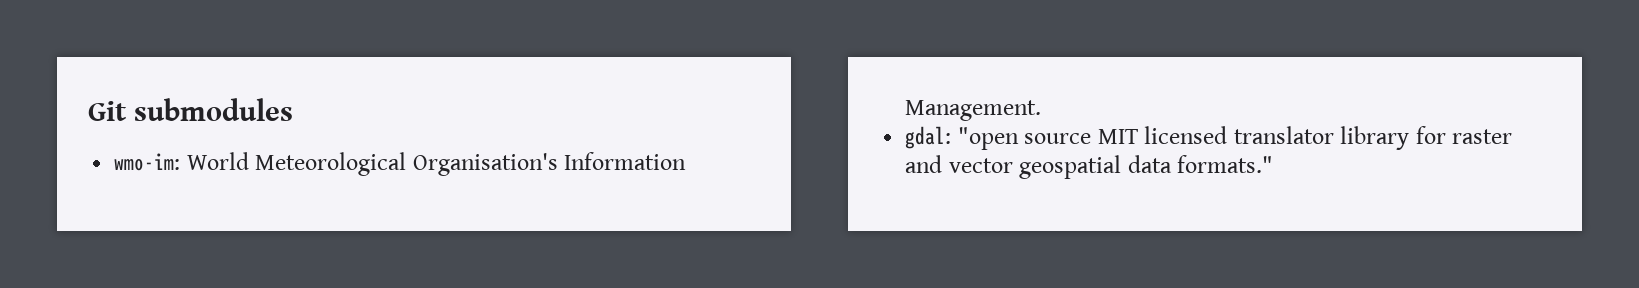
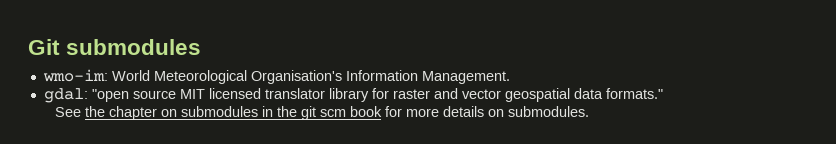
(1274, 164) none -> [55,106,590,120] // See the chapter on submodules in the git scm book for more details on submodules.

